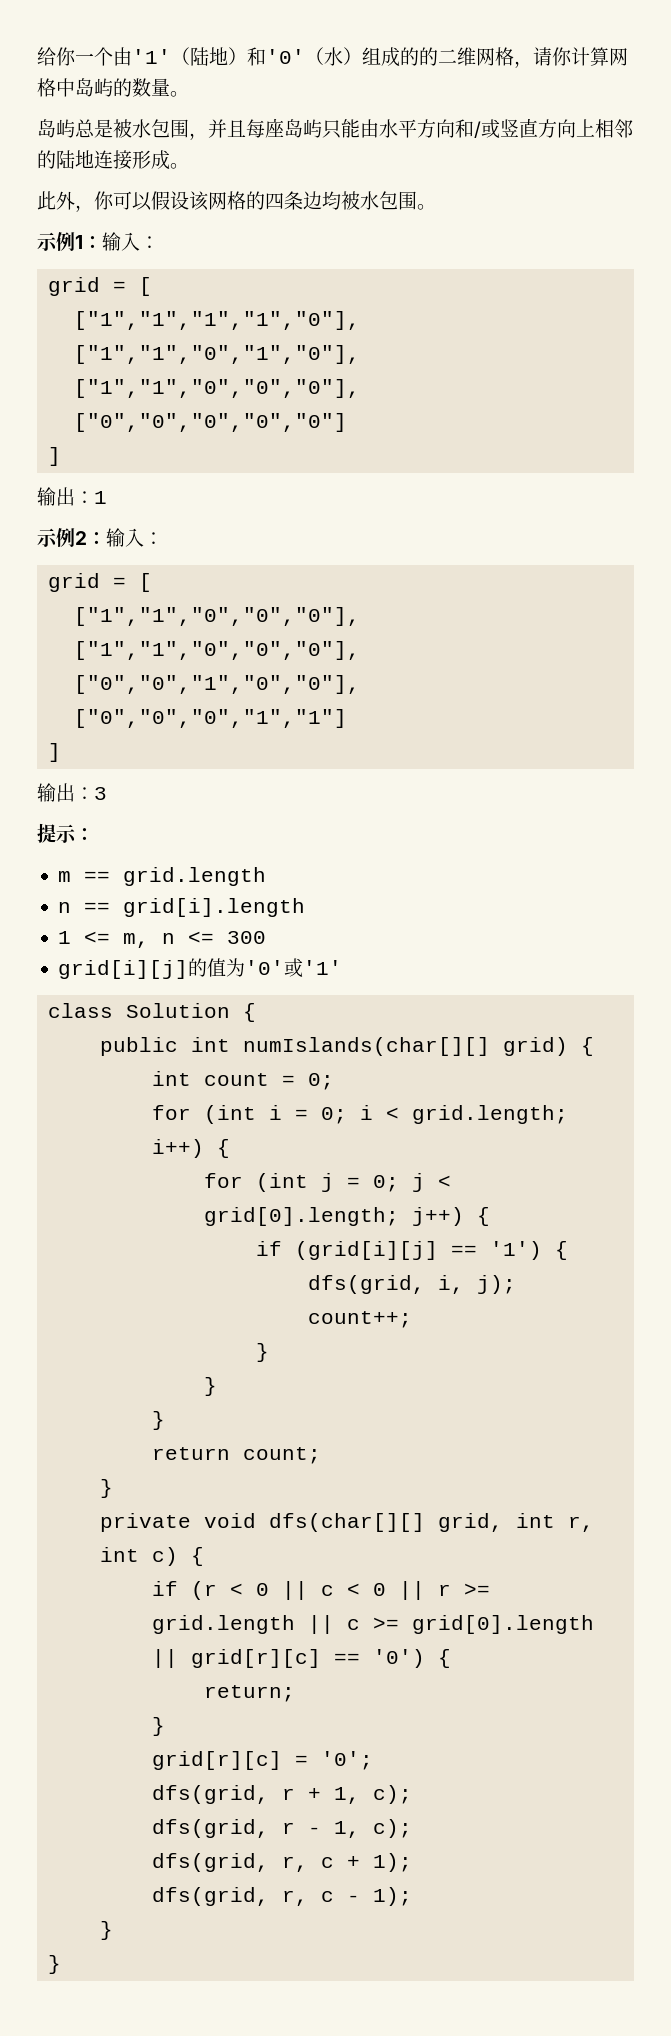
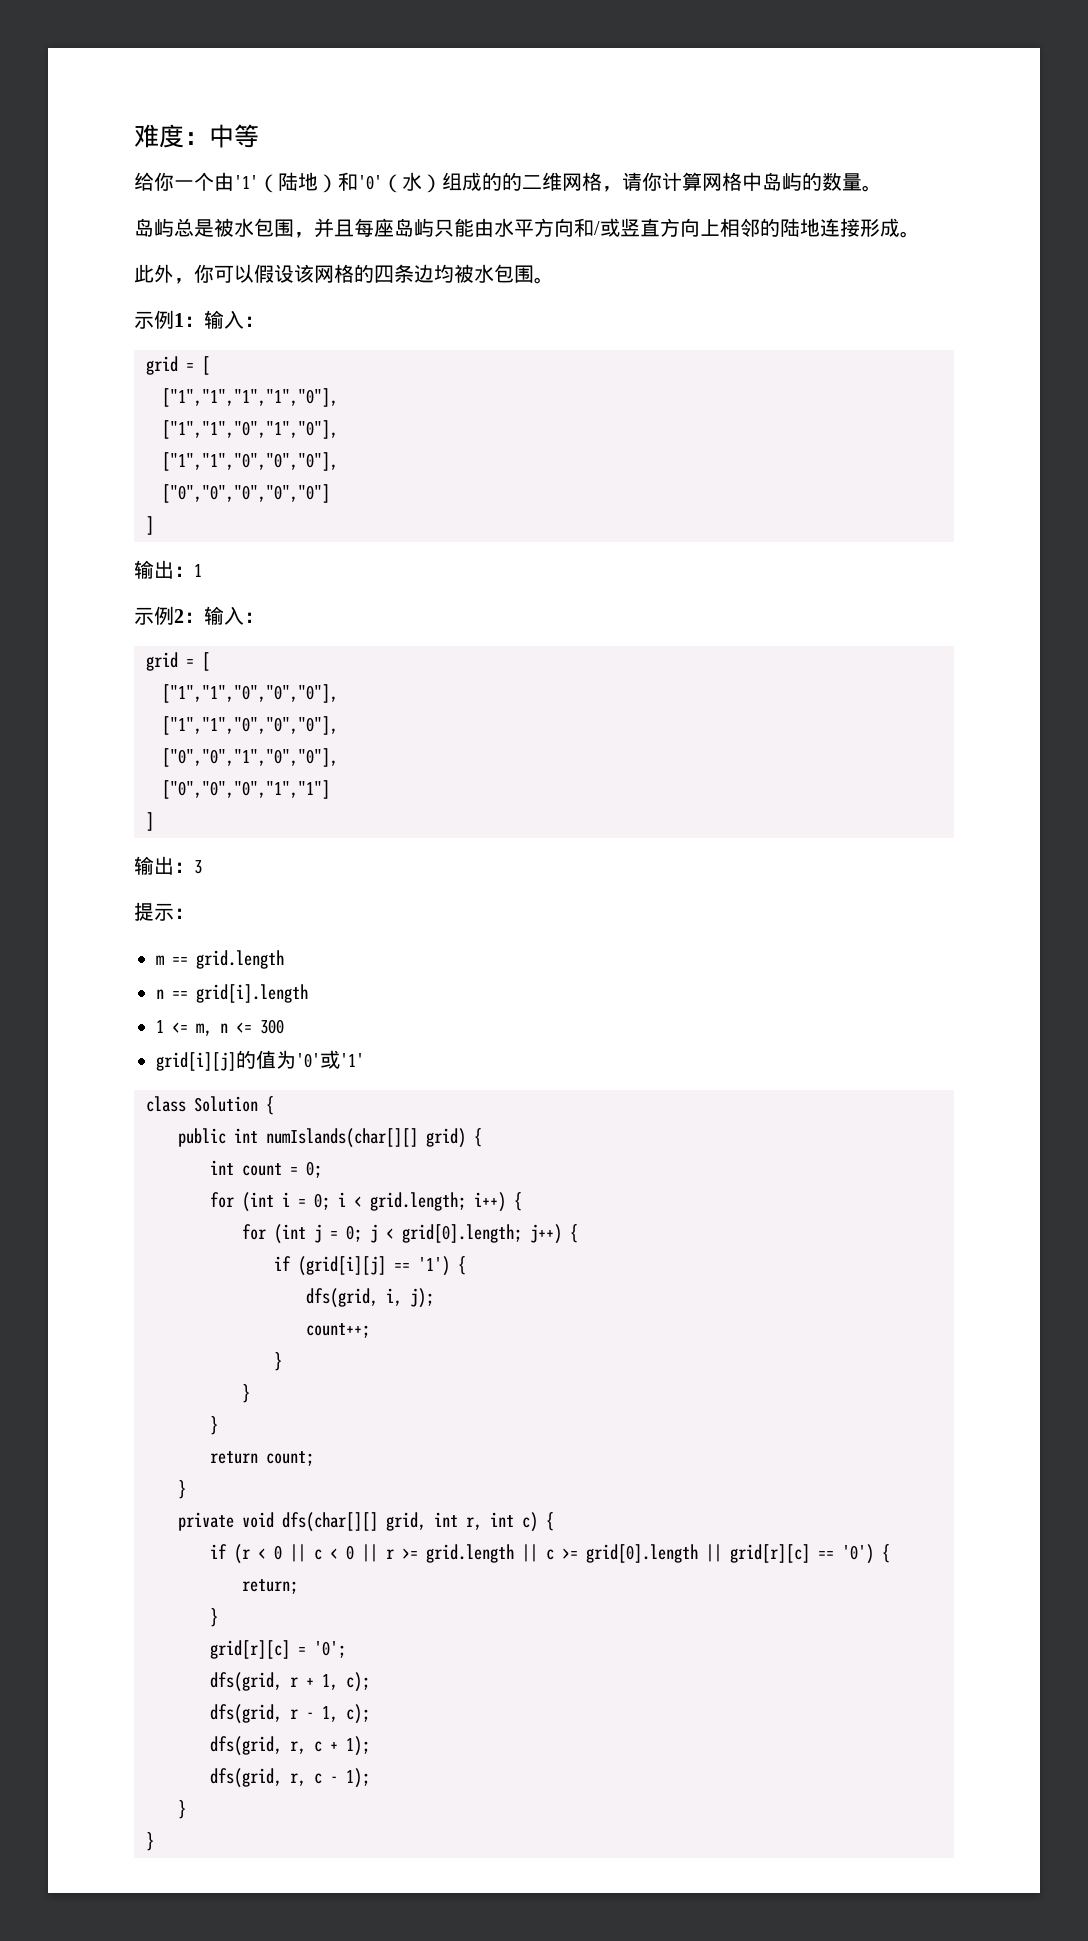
(37, 56) none -> [134,124,259,148] 难度：中等 //

